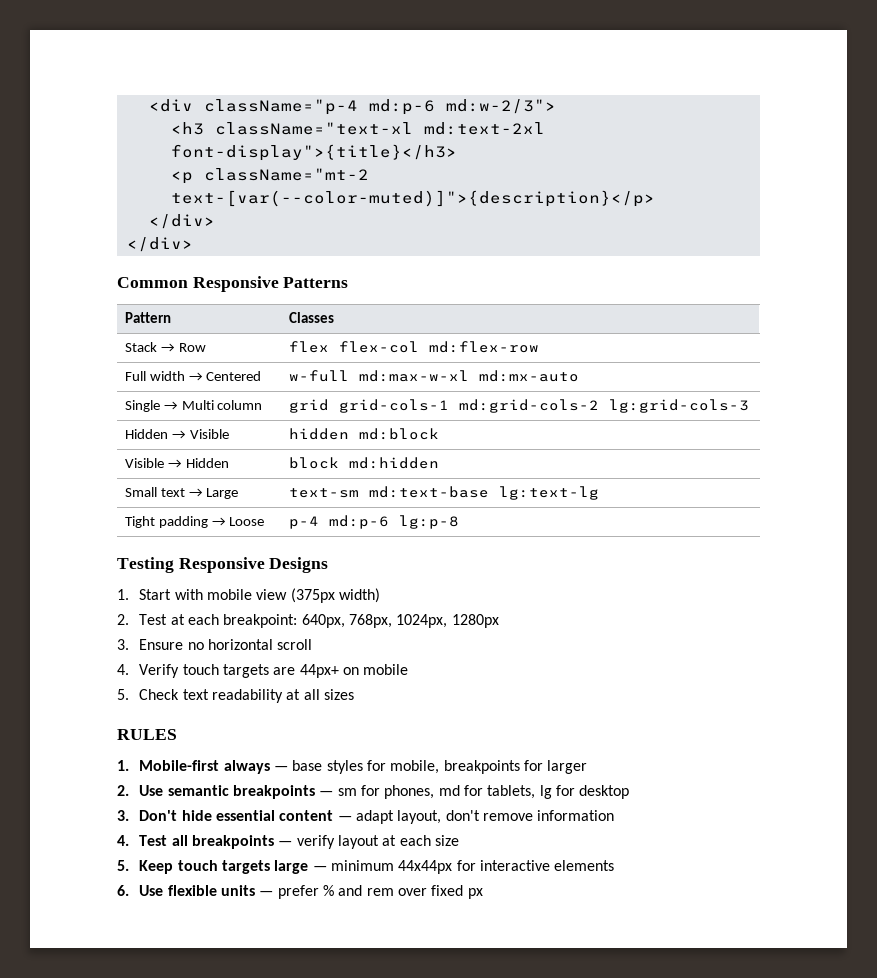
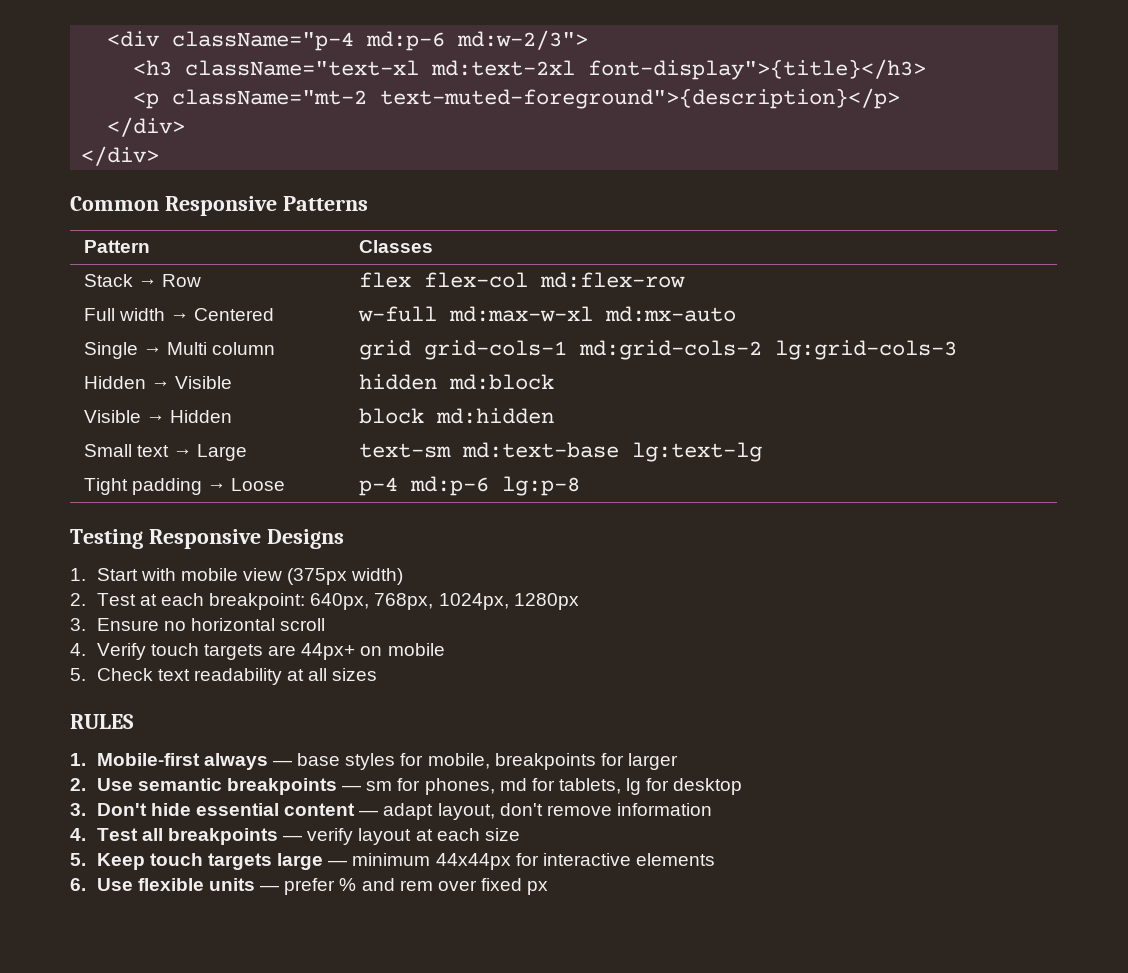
[170,190,655,207] text-[var(--color-muted)]">{description}</p> -> [380,88,901,109] text-muted-foreground">{description}</p>

